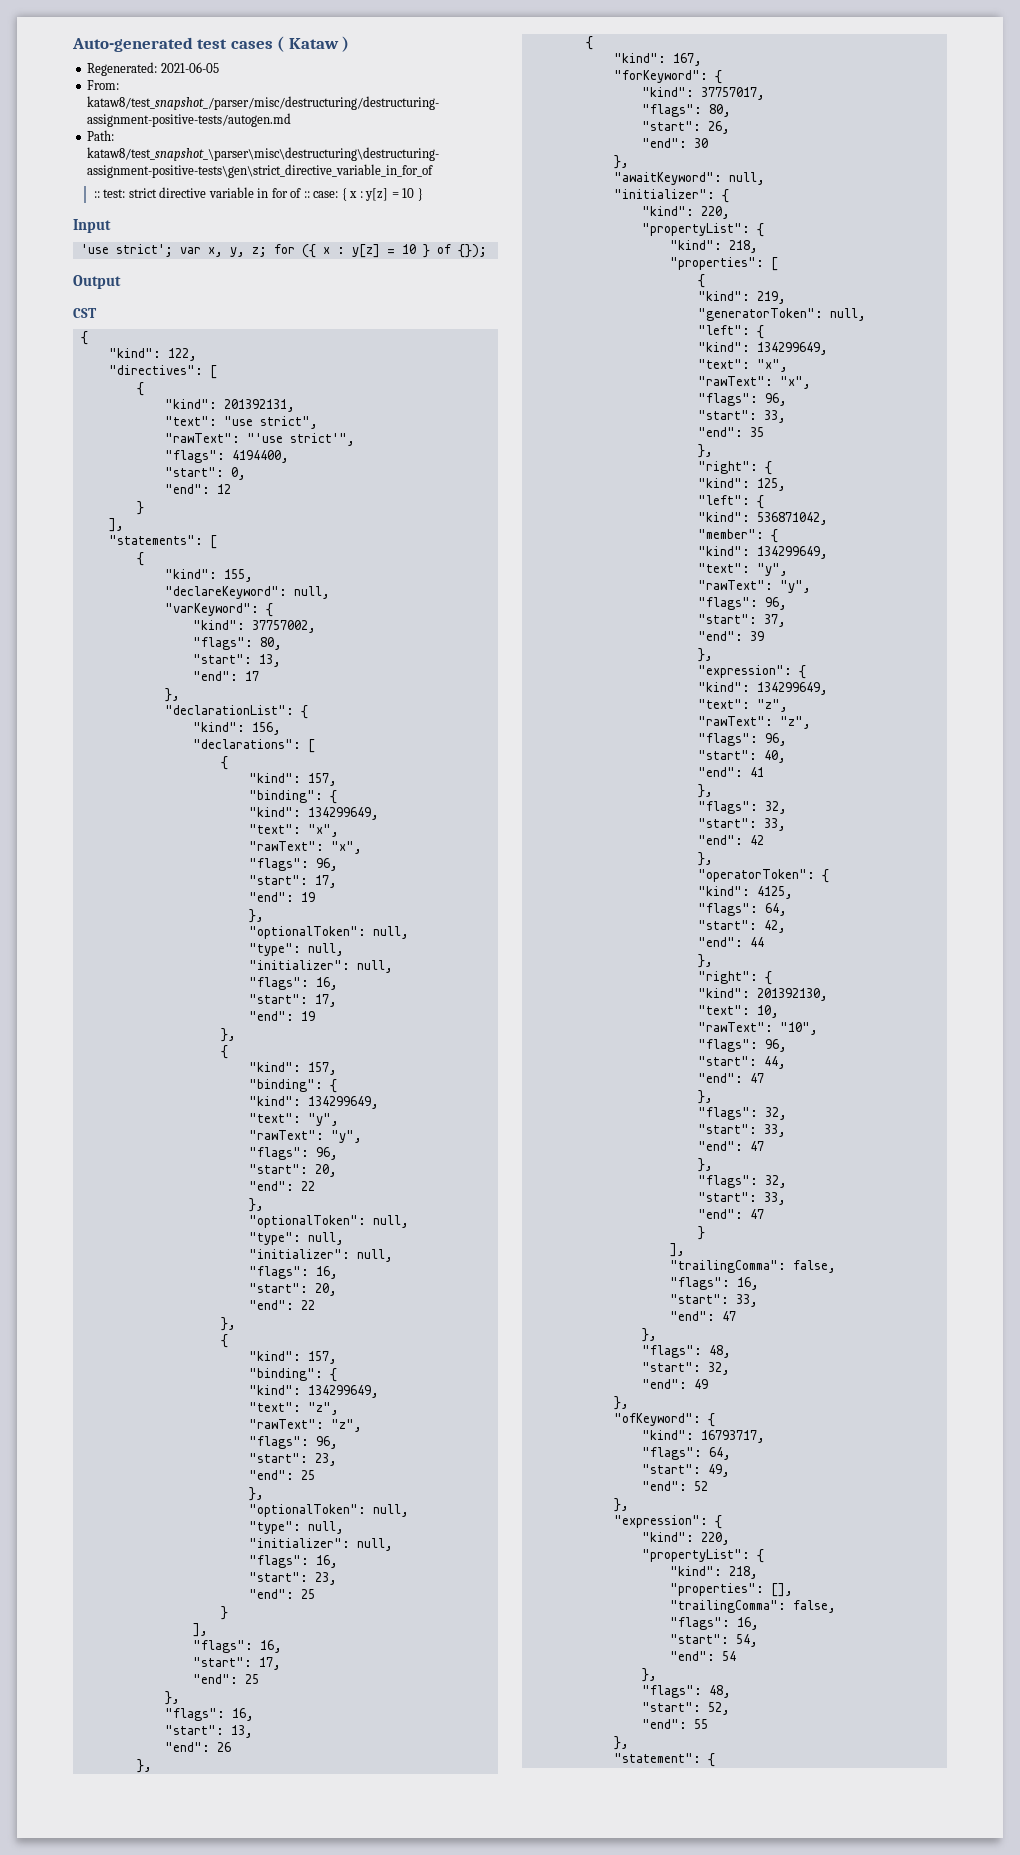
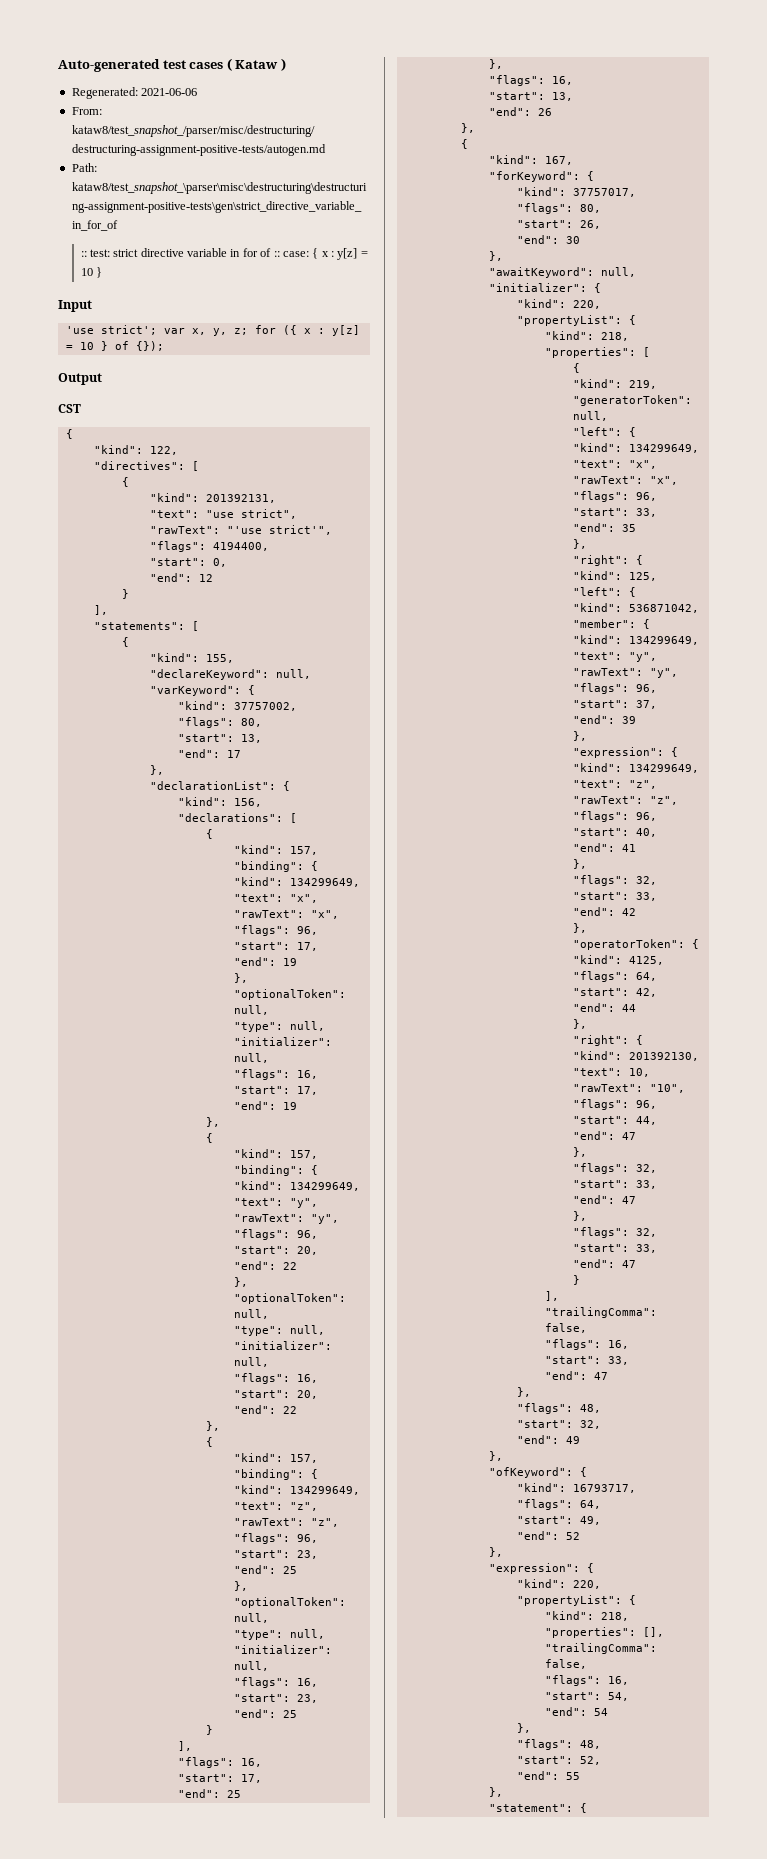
[160,62,219,73] 2021-06-05 -> [141,88,198,96] 2021-06-06

